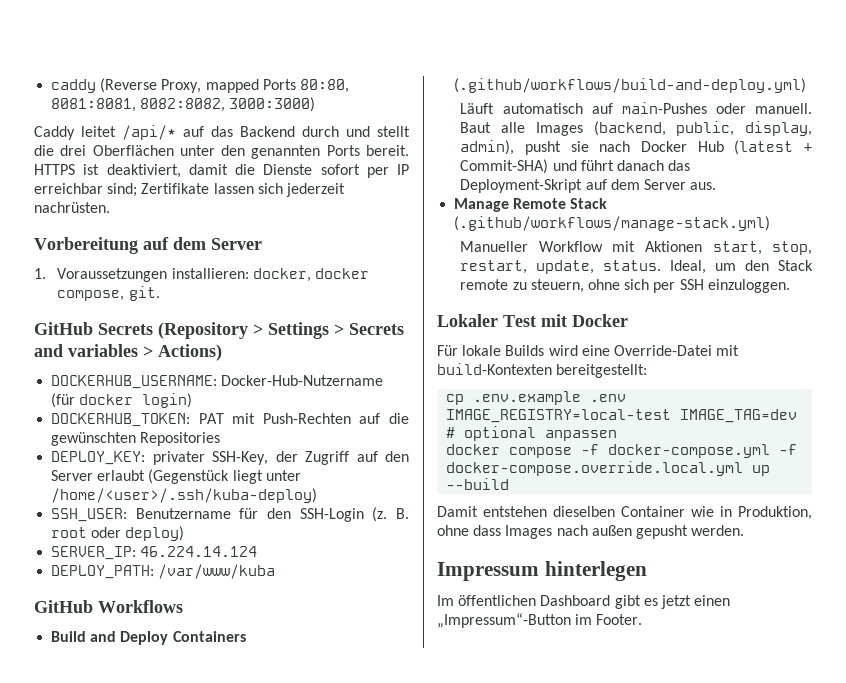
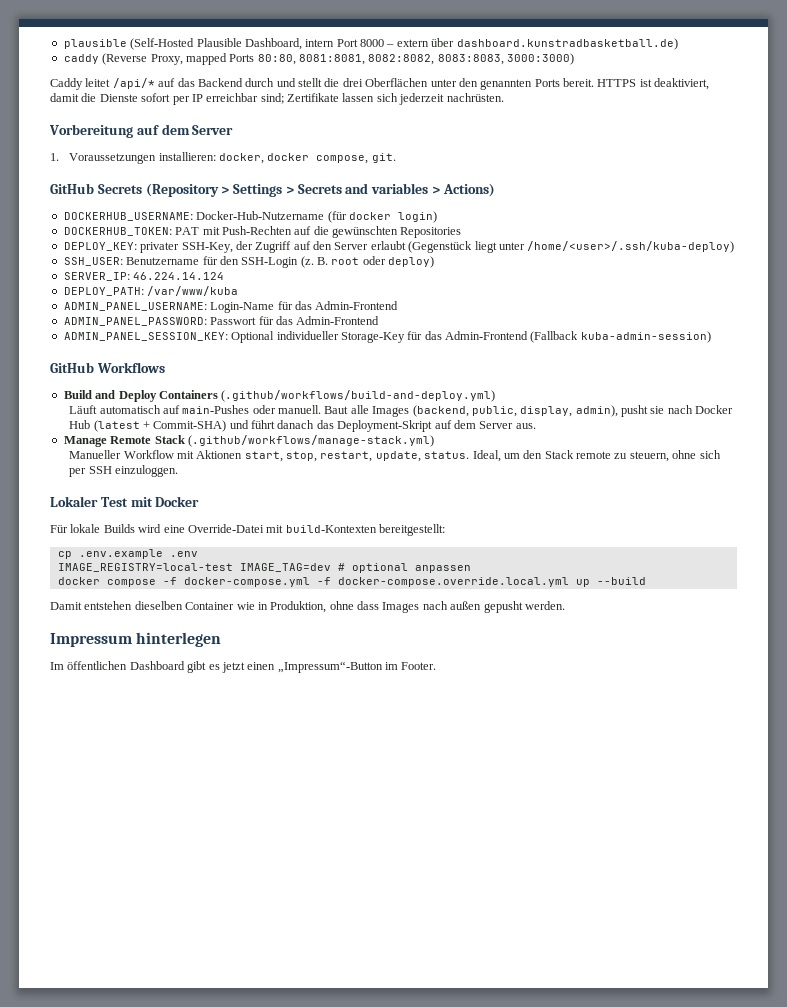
(51, 86) none -> [63,38,678,50] plausible (Self-Hosted Plausible Dashboard, intern Port 8000 – extern über dashboard.kunstradbasketball.de) //
(226, 105) none -> [437,54,504,65] 8083:8083,
(276, 571) none -> [63,301,399,313] [63,316,380,326] [63,331,711,343] // ADMIN_PANEL_USERNAME: Login-Name für das Admin-Frontend // ADMIN_PANEL_PASSWORD: Passwort für das Admin-Frontend // ADMIN_PANEL_SESSION_KEY: Optional individueller Storage-Key für das Admin-Frontend (Fallback kuba-admin-session)

